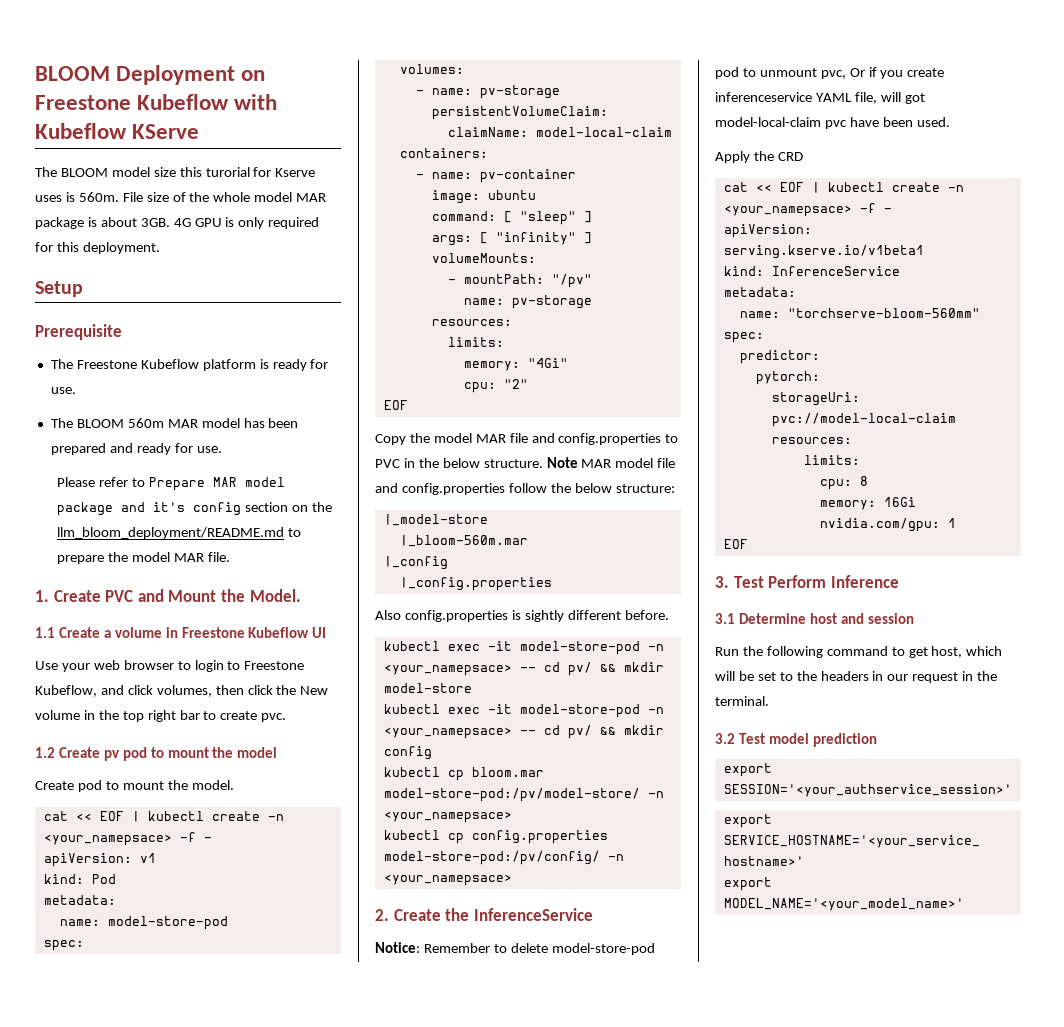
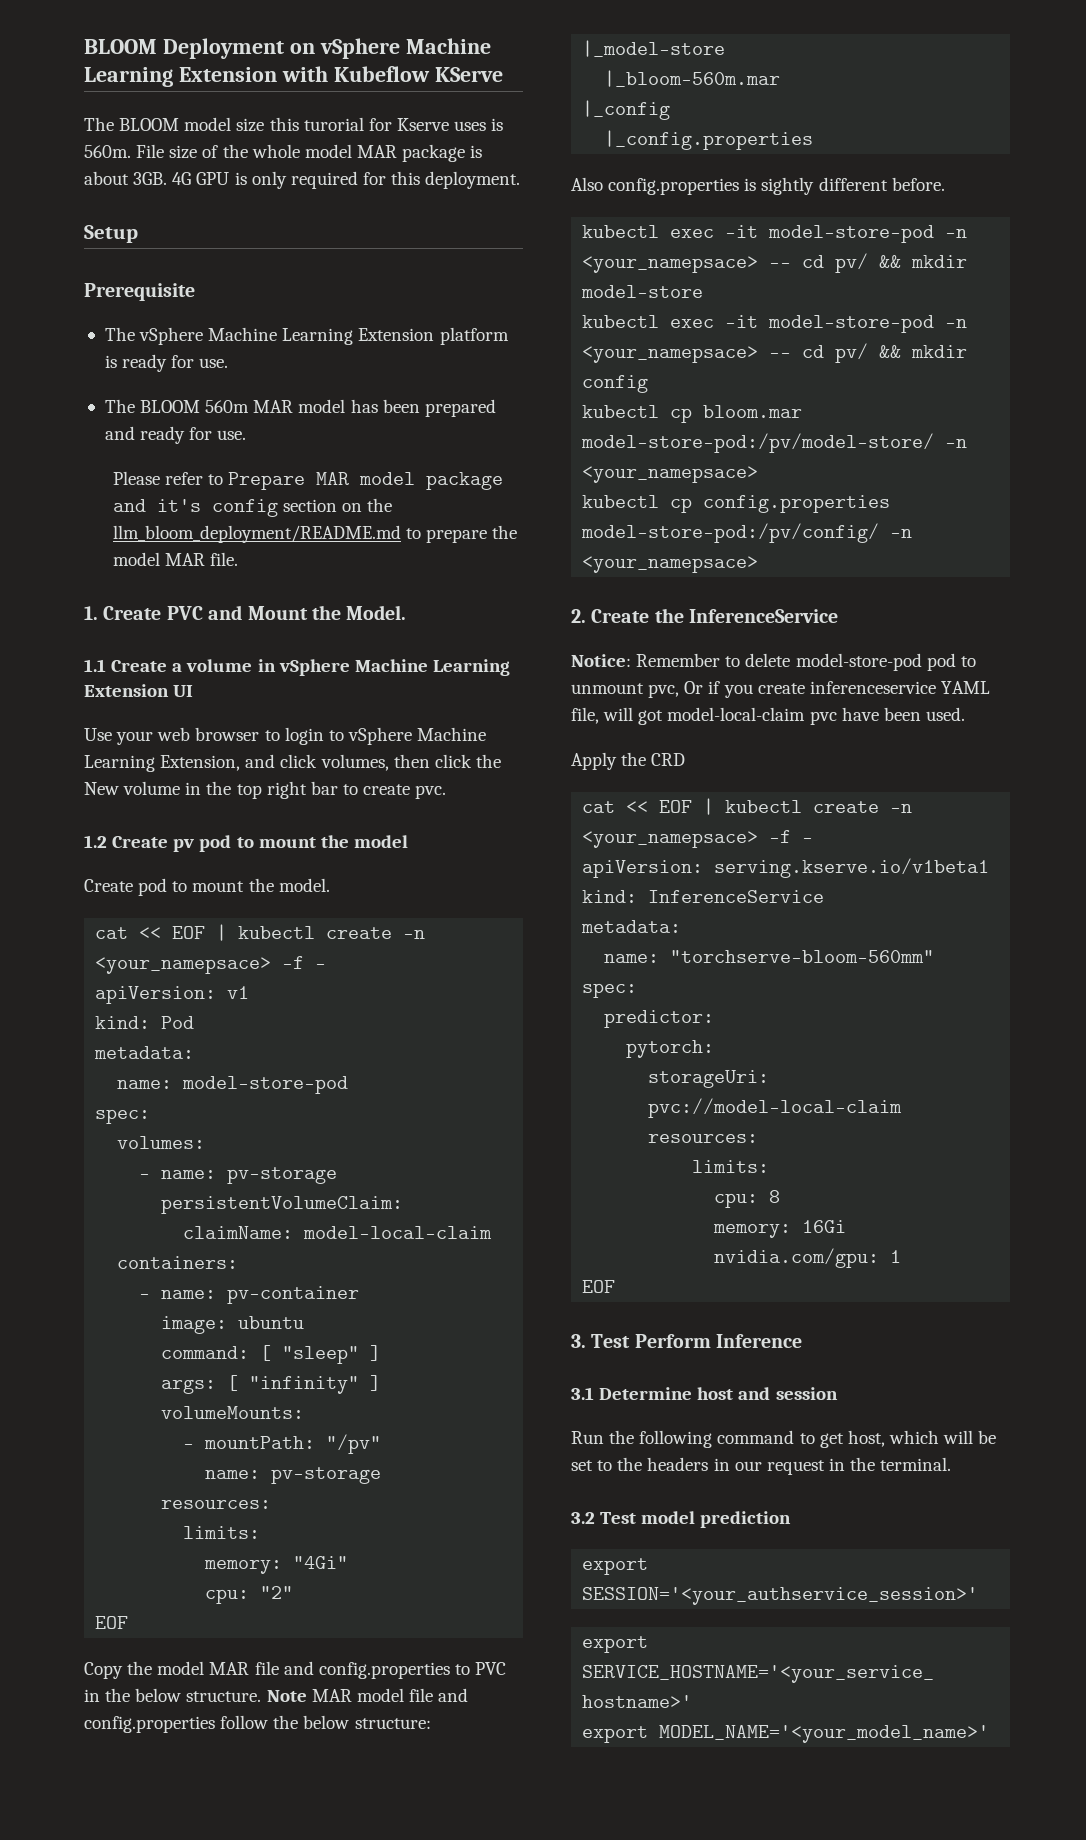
[35,94,230,110] Freestone Kubeflow -> [319,38,491,59] [84,67,277,87] vSphere Machine Learning Extension
[76,359,199,369] Freestone Kubeflow -> [139,327,435,345] vSphere Machine Learning Extension
[181,627,310,638] Freestone Kubeflow -> [278,659,510,676] [84,684,169,697] vSphere Machine Learning Extension
[244,661,305,670] [35,685,97,697] Freestone Kubeflow, -> [347,727,487,745] [84,755,241,772] vSphere Machine Learning Extension,

